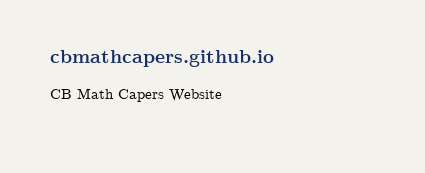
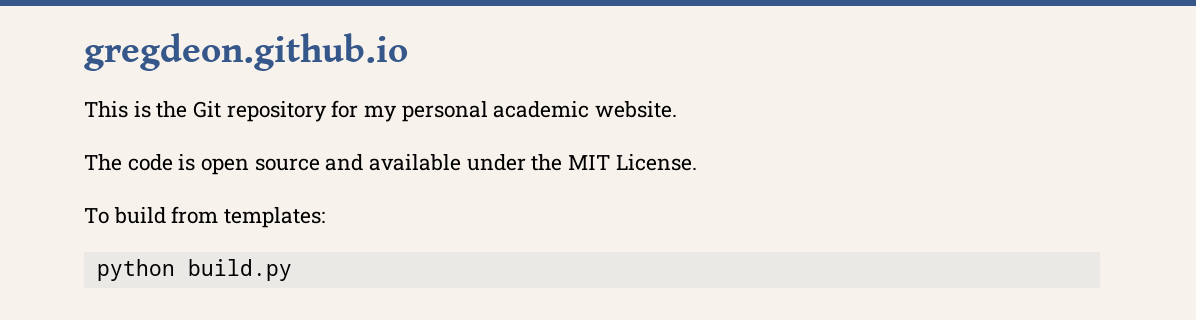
[50,50,274,67] [50,88,222,102] cbmathcapers.github.io // CB Math Capers Website -> [84,33,408,71] [84,100,678,122] [84,154,697,175] [84,206,326,228] [96,259,292,281] gregdeon.github.io // This is the Git repository for my personal academic website. // The code is open source and available under the MIT License. // To build from templates: // python build.py

